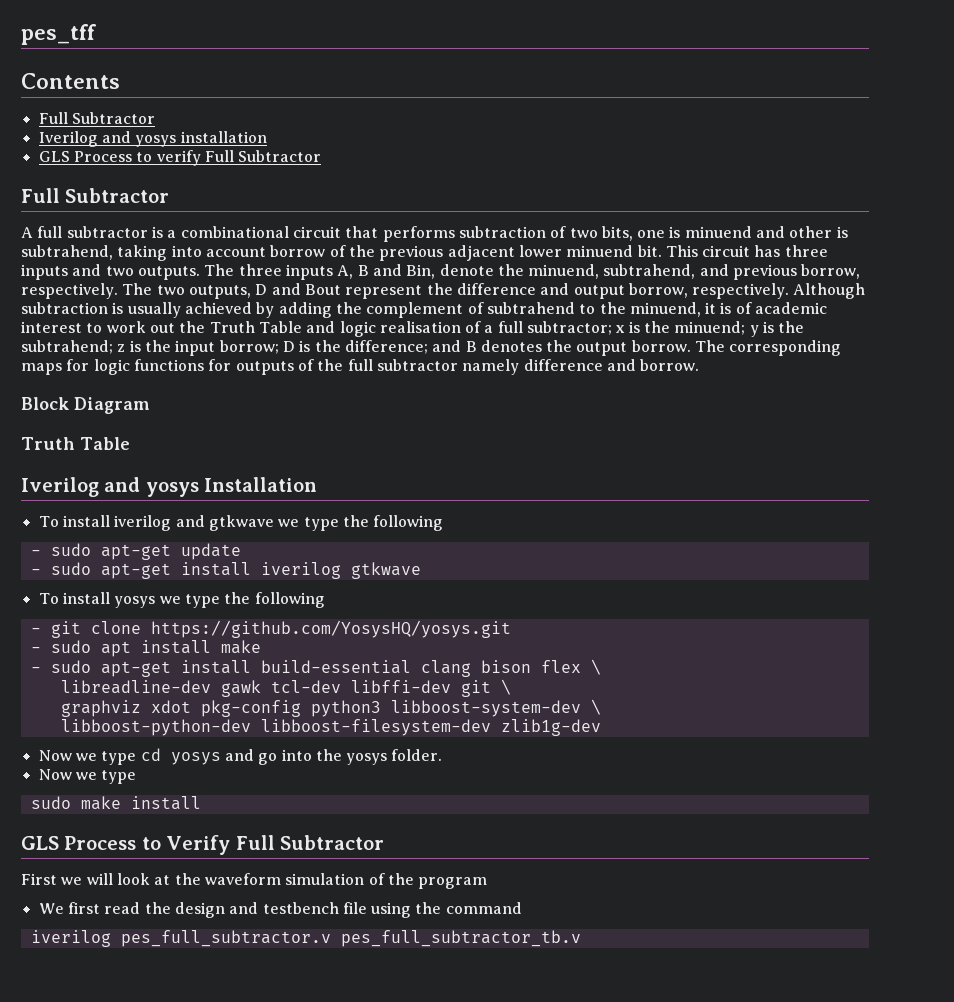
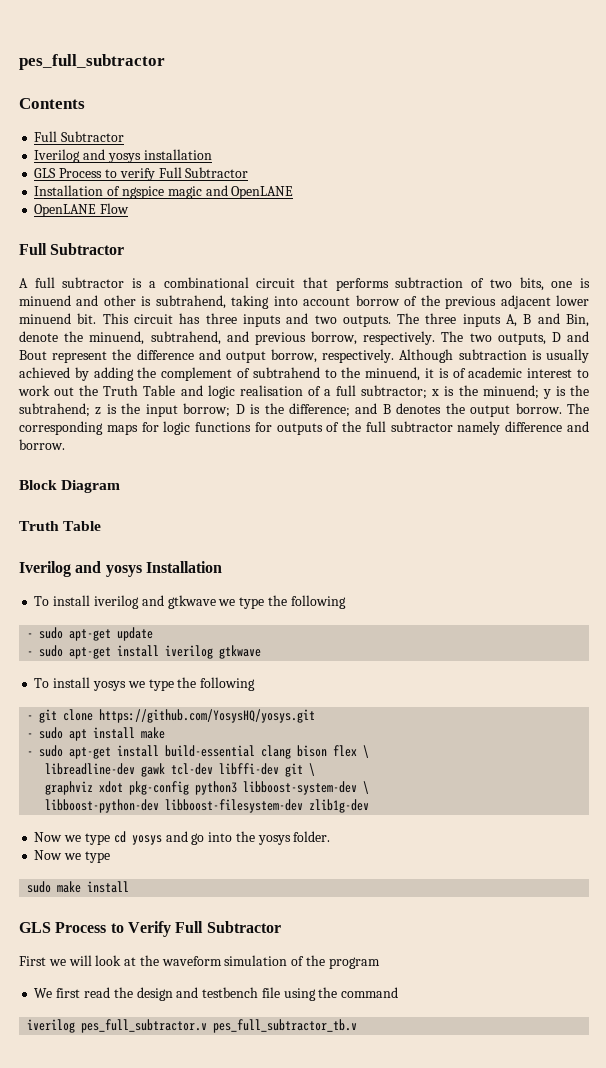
[21,24,96,45] pes_tff -> [19,54,165,70] pes_full_subtractor
(322, 156) none -> [34,185,294,199] [34,203,130,217] // Installation of ngspice magic and OpenLANE // OpenLANE Flow

